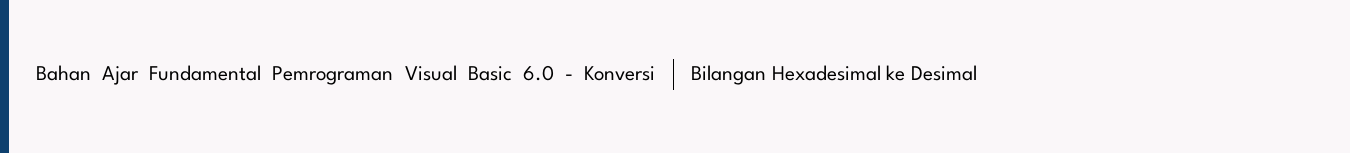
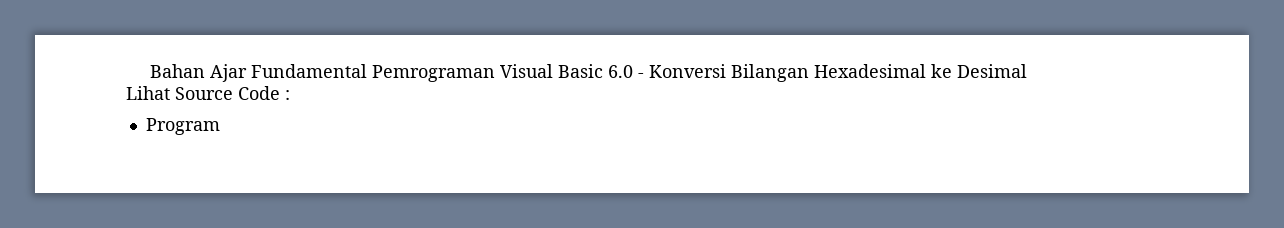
(978, 73) none -> [126,86,290,100] [145,118,220,135] // Lihat Source Code : // Program

